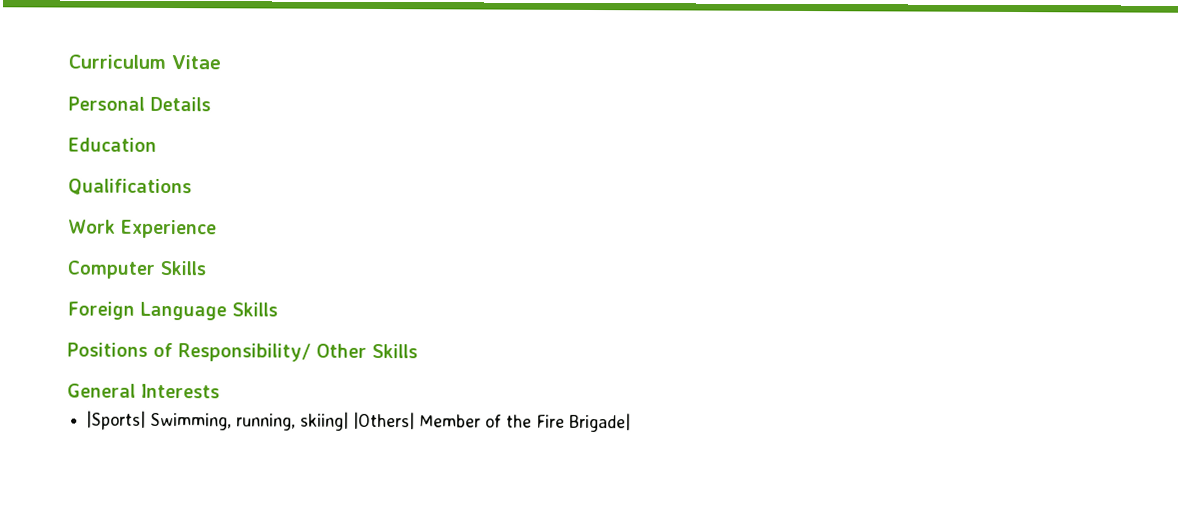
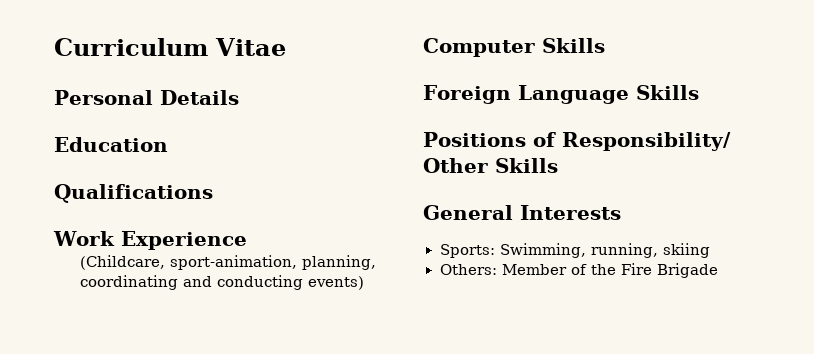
(217, 229) none -> [80,255,377,270] [80,275,365,290] // (Childcare, sport-animation, planning, coordinating and conducting events)
[86,410,147,430] |Sports| -> [439,244,495,258] Sports:
[300,411,416,431] skiing| |Others| -> [662,243,710,258] [439,264,497,275] skiing // Others:
[569,412,632,433] Brigade| -> [656,263,718,278] Brigade

